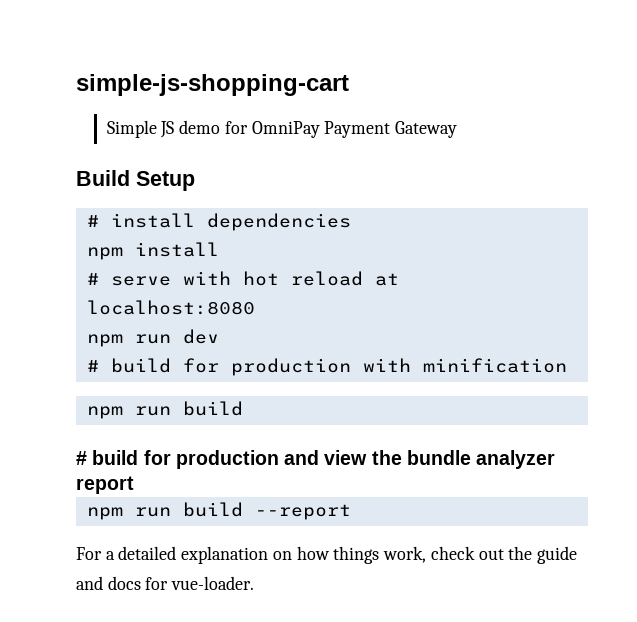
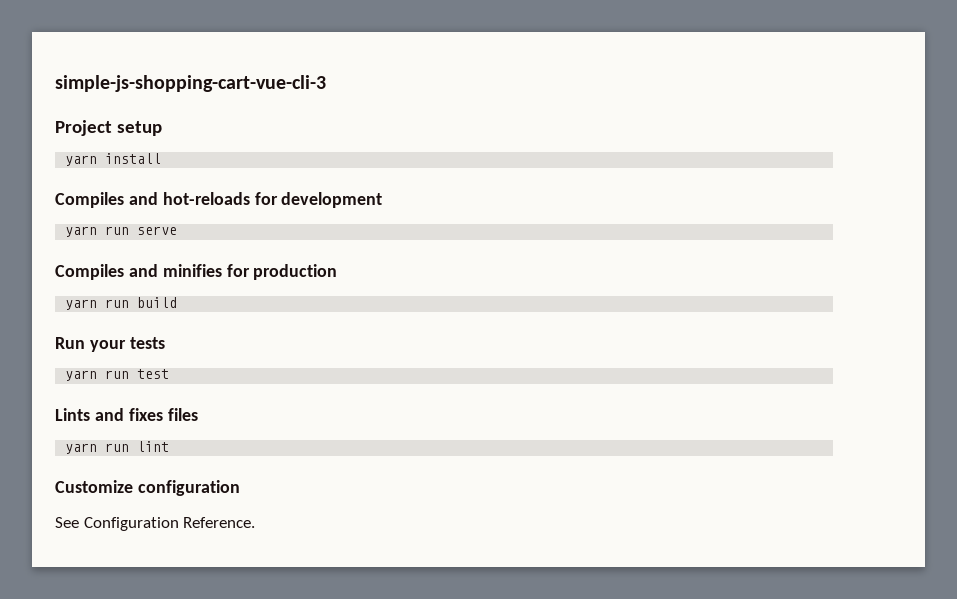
[76,74,349,96] [106,120,457,138] [76,170,195,191] [86,213,351,231] [86,242,219,260] [86,271,399,286] [86,300,255,315] [86,329,219,347] [86,358,567,376] [86,406,123,419] simple-js-shopping-cart // Simple JS demo for OmniPay Payment Gateway // Build Setup // # install dependencies // npm install // # serve with hot reload at localhost:8080 // npm run dev // # build for production with minification // npm -> [55,75,326,92] [55,120,162,136] [65,153,162,166] [55,192,383,208] [65,226,178,237] [55,264,338,280] [65,299,98,310] simple-js-shopping-cart-vue-cli-3 // Project setup // yarn install // Compiles and hot-reloads for development // yarn run serve // Compiles and minifies for production // yarn
[76,450,556,469] [76,476,134,494] [86,502,351,520] [76,546,577,564] [76,576,255,590] # build for production and view the bundle analyzer report // npm run build --report // For a detailed explanation on how things work, check out the guide and docs for vue-loader. -> [55,337,165,352] [65,369,170,381] [55,408,198,421] [65,441,170,454] [55,480,240,496] [55,517,256,531] Run your tests // yarn run test // Lints and fixes files // yarn run lint // Customize configuration // See Configuration Reference.

